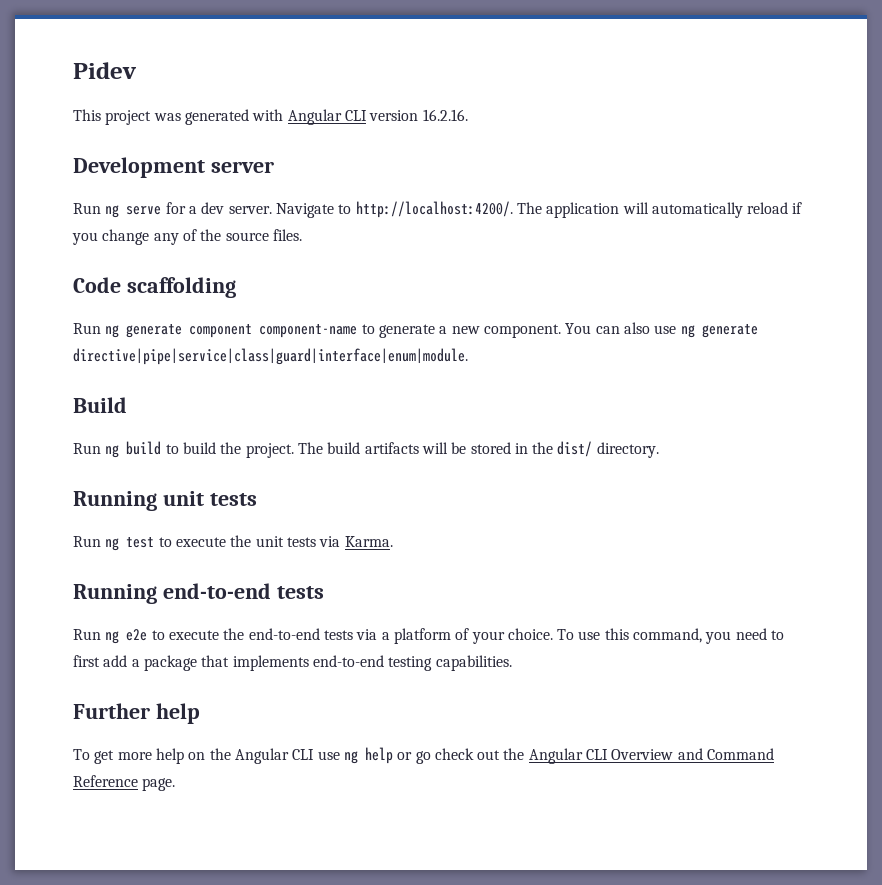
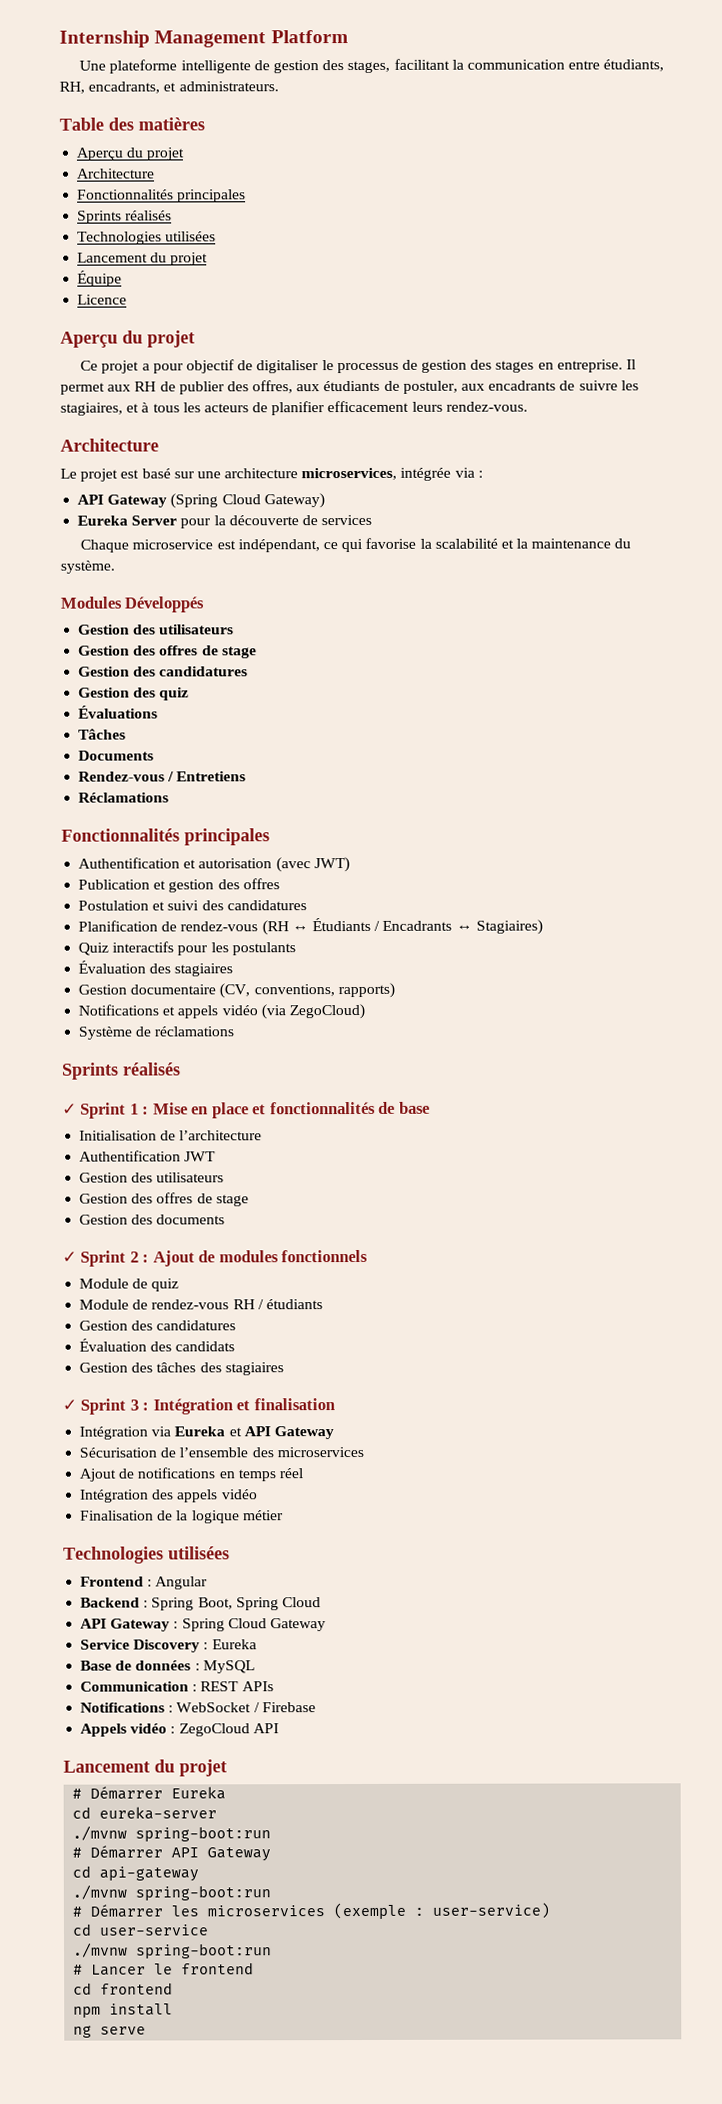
[73,62,137,79] [73,109,468,125] [73,157,274,178] [73,201,803,218] [72,229,302,245] [73,277,236,298] [73,322,758,338] [73,348,468,365] [73,397,127,413] [73,441,659,458] [73,491,257,511] [73,535,393,551] [73,583,324,604] [73,628,785,644] [73,655,512,671] [73,703,200,724] [73,747,775,764] [73,775,176,791] Pidev // This project was generated with Angular CLI version 16.2.16. // Development server // Run ng serve for a dev server. Navigate to http://localhost:4200/. The application will automatically reload if you change any of the source files. // Code scaffolding // Run ng generate component component-name to generate a new component. You can also use ng generate directive|pipe|service|class|guard|interface|enum|module. // Build // Run ng build to build the project. The build artifacts will be stored in the dist/ directory. // Running unit tests // Run ng test to execute the unit tests via Karma. // Running end-to-end tests // Run ng e2e to execute the end-to-end tests via a platform of your choice. To use this command, you need to first add a package that implements end-to-end testing capabilities. // Further help // To get more help on the Angular CLI use ng help or go check out the Angular CLI Overview and Command Reference page. -> [59,30,348,48] [79,58,665,74] [59,81,279,94] [59,117,205,131] [76,147,185,161] [76,168,156,179] [77,189,247,203] [77,210,173,224] [77,231,217,245] [77,252,209,266] [77,270,123,287] [77,294,128,305] [60,330,195,348] [80,359,637,374] [60,380,639,395] [60,400,528,416] [60,438,159,452] [60,467,483,482] [77,493,325,509] [77,514,373,529] [80,537,632,553] [60,560,115,574] [60,596,206,613] [78,624,235,635] [78,645,257,659] [78,666,249,677] [78,687,190,701] [78,705,159,719] [78,728,127,740] [78,750,155,761] [78,771,247,782] [78,792,170,803] [61,828,270,846] [78,857,350,873] [78,878,280,893] [78,900,307,911] [78,917,543,936] [78,941,296,956] [78,960,234,977] [78,982,395,999] [78,1003,365,1020] [78,1026,235,1040] [62,1062,181,1080] [62,1101,430,1119] [79,1130,263,1141] [79,1150,217,1162] [79,1172,225,1183] [79,1192,249,1207] [79,1214,226,1225] [62,1249,369,1267] [79,1278,180,1292] [79,1299,323,1310] [79,1320,237,1331] [79,1338,236,1352] [79,1362,284,1376] [62,1398,335,1415] [79,1426,334,1440] [79,1446,364,1458] [79,1467,303,1482] [79,1489,258,1503] [80,1510,284,1524] [63,1546,230,1564] [80,1576,209,1590] [80,1597,321,1611] [80,1618,326,1632] [80,1639,257,1653] [80,1660,255,1674] [80,1681,274,1692] [80,1702,316,1713] [80,1723,279,1737] [63,1759,227,1777] [72,1786,227,1800] [72,1806,218,1820] [72,1825,272,1842] [72,1845,272,1862] [72,1865,200,1882] [72,1884,272,1901] [72,1902,551,1920] [72,1923,210,1936] [73,1942,273,1959] [73,1962,255,1976] [73,1982,174,1995] [73,2003,174,2018] [73,2025,147,2038] Internship Management Platform // Une plateforme intelligente de gestion des stages, facilitant la communication entre étudiants, RH, encadrants, et administrateurs. // Table des matières // Aperçu du projet // Architecture // Fonctionnalités principales // Sprints réalisés // Technologies utilisées // Lancement du projet // Équipe // Licence // Aperçu du projet // Ce projet a pour objectif de digitaliser le processus de gestion des stages en entreprise. Il permet aux RH de publier des offres, aux étudiants de postuler, aux encadrants de suivre les stagiaires, et à tous les acteurs de planifier efficacement leurs rendez-vous. // Architecture // Le projet est basé sur une architecture microservices, intégrée via : // API Gateway (Spring Cloud Gateway) // Eureka Server pour la découverte de services // Chaque microservice est indépendant, ce qui favorise la scalabilité et la maintenance du système. // Modules Développés // Gestion des utilisateurs // Gestion des offres de stage // Gestion des candidatures // Gestion des quiz // Évaluations // Tâches // Documents // Rendez-vous / Entretiens // Réclamations // Fonctionnalités principales // Authentification et autorisation (avec JWT) // Publication et gestion des offres // Postulation et suivi des candidatures // Planification de rendez-vous (RH ↔ Étudiants / Encadrants ↔ Stagiaires) // Quiz interactifs pour les postulants // Évaluation des stagiaires // Gestion documentaire (CV, conventions, rapports) // Notifications et appels vidéo (via ZegoCloud) // Système de réclamations // Sprints réalisés // ✓ Sprint 1 : Mise en place et fonctionnalités de base // Initialisation de l’architecture // Authentification JWT // Gestion des utilisateurs // Gestion des offres de stage // Gestion des documents // ✓ Sprint 2 : Ajout de modules fonctionnels // Module de quiz // Module de rendez-vous RH / étudiants // Gestion des candidatures // Évaluation des candidats // Gestion des tâches des stagiaires // ✓ Sprint 3 : Intégration et finalisation // Intégration via Eureka et API Gateway // Sécurisation de l’ensemble des microservices // Ajout de notifications en temps réel // Intégration des appels vidéo // Finalisation de la logique métier // Technologies utilisées // Frontend : Angular // Backend : Spring Boot, Spring Cloud // API Gateway : Spring Cloud Gateway // Service Discovery : Eureka // Base de données : MySQL // Communication : REST APIs // Notifications : WebSocket / Firebase // Appels vidéo : ZegoCloud API // Lancement du projet // # Démarrer Eureka // cd eureka-server // ./mvnw spring-boot:run // # Démarrer API Gateway // cd api-gateway // ./mvnw spring-boot:run // # Démarrer les microservices (exemple : user-service) // cd user-service // ./mvnw spring-boot:run // # Lancer le frontend // cd frontend // npm install // ng serve

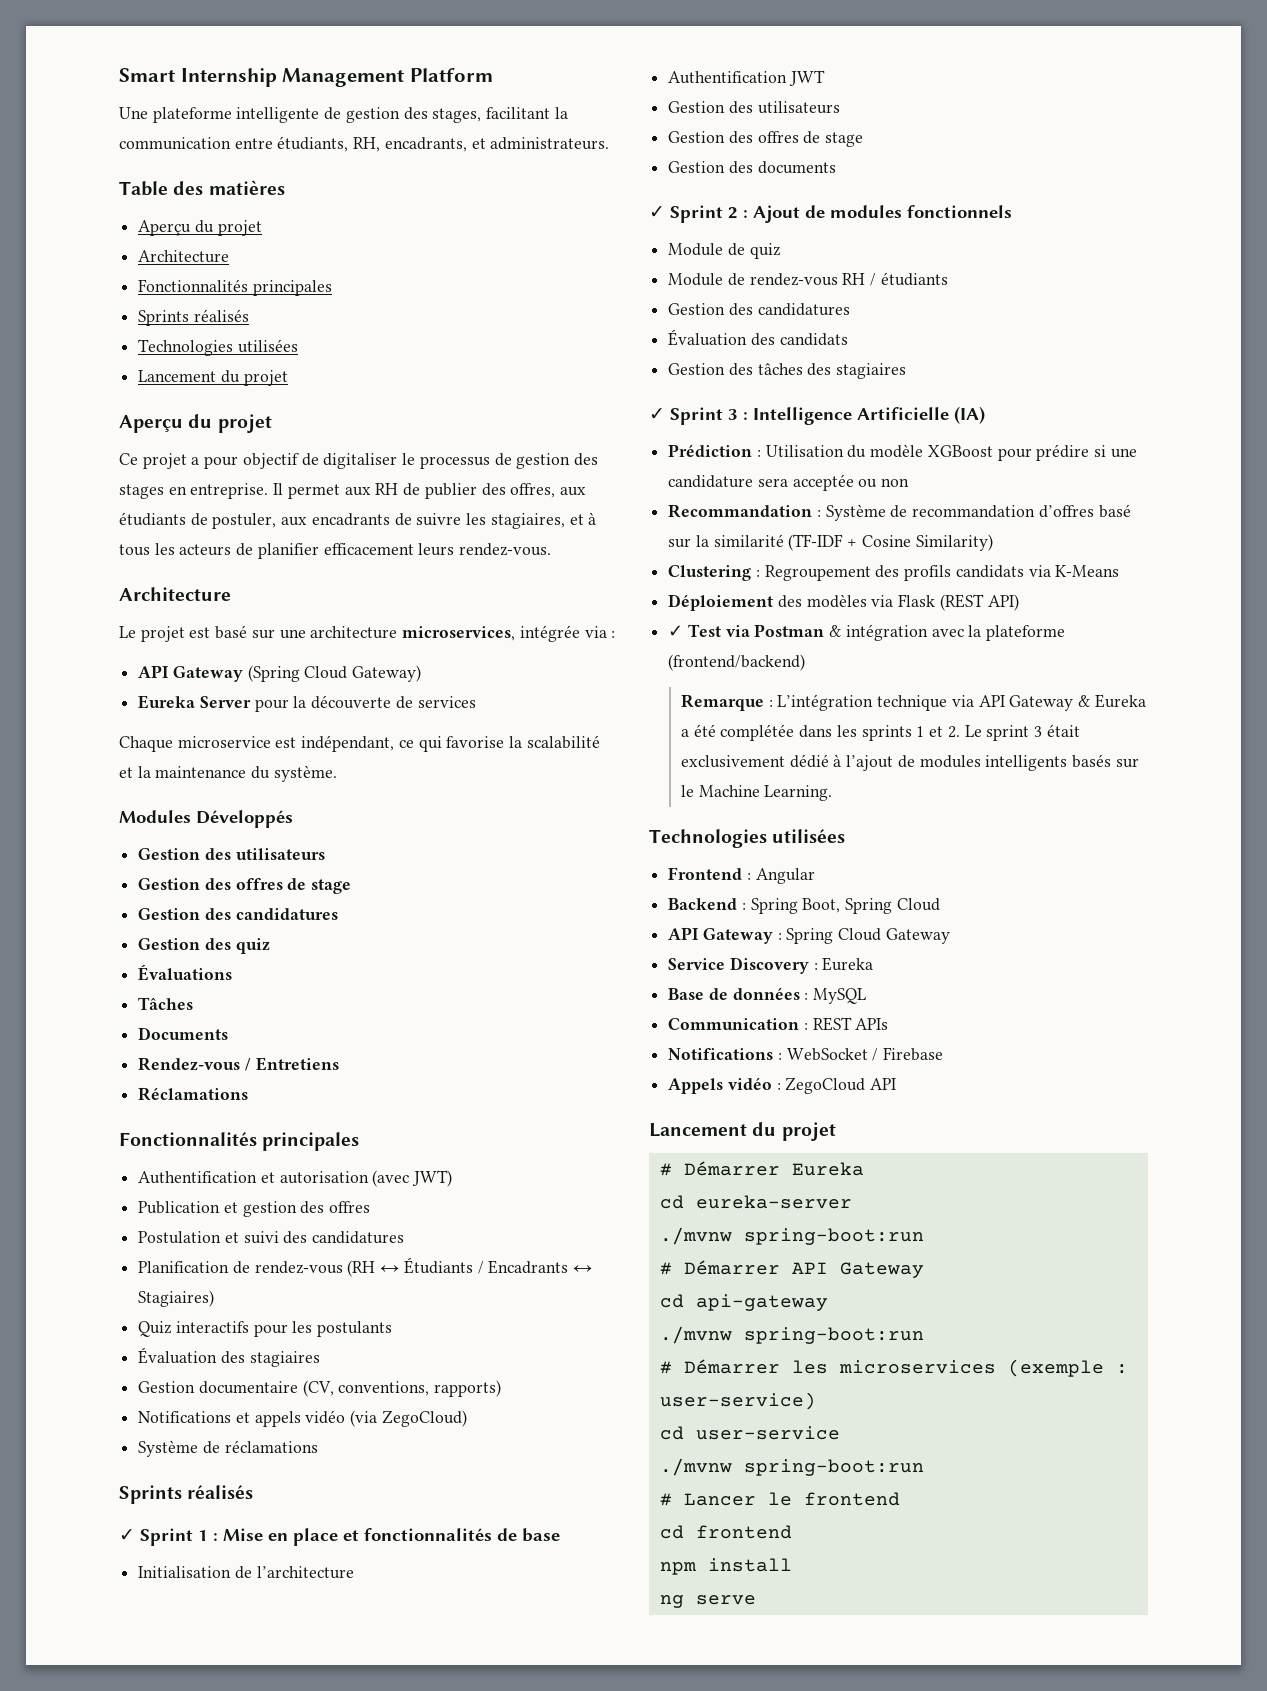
(59, 39) none -> [119,68,175,82] Smart
[77,270,123,287] [77,294,128,305] // Équipe // Licence -> (288, 378) none
[152,1398,335,1415] [79,1426,334,1440] [79,1446,364,1458] [79,1467,303,1482] [79,1489,258,1503] [80,1510,284,1524] Intégration et finalisation // Intégration via Eureka et API Gateway // Sécurisation de l’ensemble des microservices // Ajout de notifications en temps réel // Intégration des appels vidéo // Finalisation de la logique métier -> [753,406,985,425] [668,444,1137,461] [668,474,910,491] [668,504,1131,521] [668,534,993,551] [668,565,1120,581] [668,594,1019,611] [668,624,1066,641] [668,654,806,671] [680,694,1146,711] [680,724,1080,741] [680,754,1139,771] [680,785,833,801] Intelligence Artificielle (IA) // Prédiction : Utilisation du modèle XGBoost pour prédire si une candidature sera acceptée ou non // Recommandation : Système de recommandation d’offres basé sur la similarité (TF-IDF + Cosine Similarity) // Clustering : Regroupement des profils candidats via K-Means // Déploiement des modèles via Flask (REST API) // ✓ Test via Postman & intégration avec la plateforme (frontend/backend) // Remarque : L’intégration technique via API Gateway & Eureka a été complétée dans les sprints 1 et 2. Le sprint 3 était exclusivement dédié à l’ajout de modules intelligents basés sur le Machine Learning.

